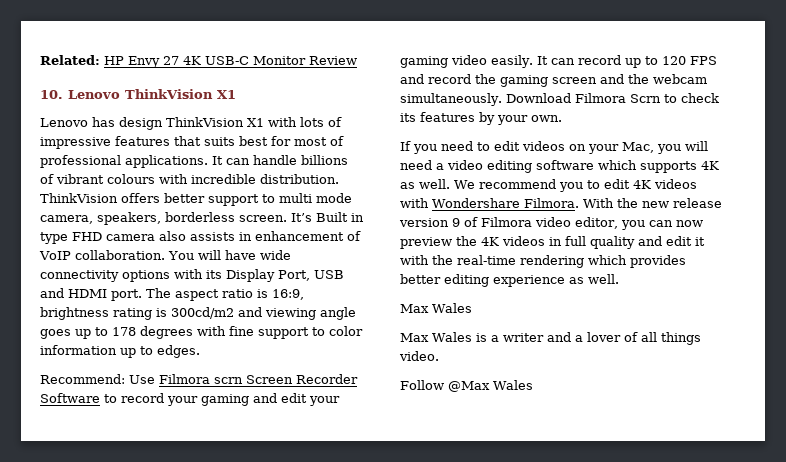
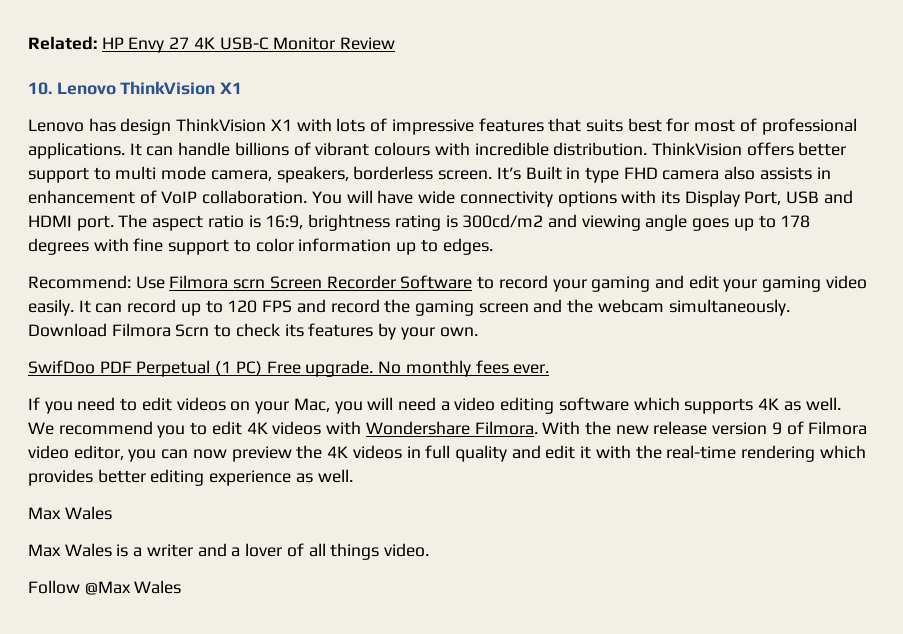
(562, 118) none -> [28,360,550,377] // SwifDoo PDF Perpetual (1 PC) Free upgrade. No monthly fees ever.

